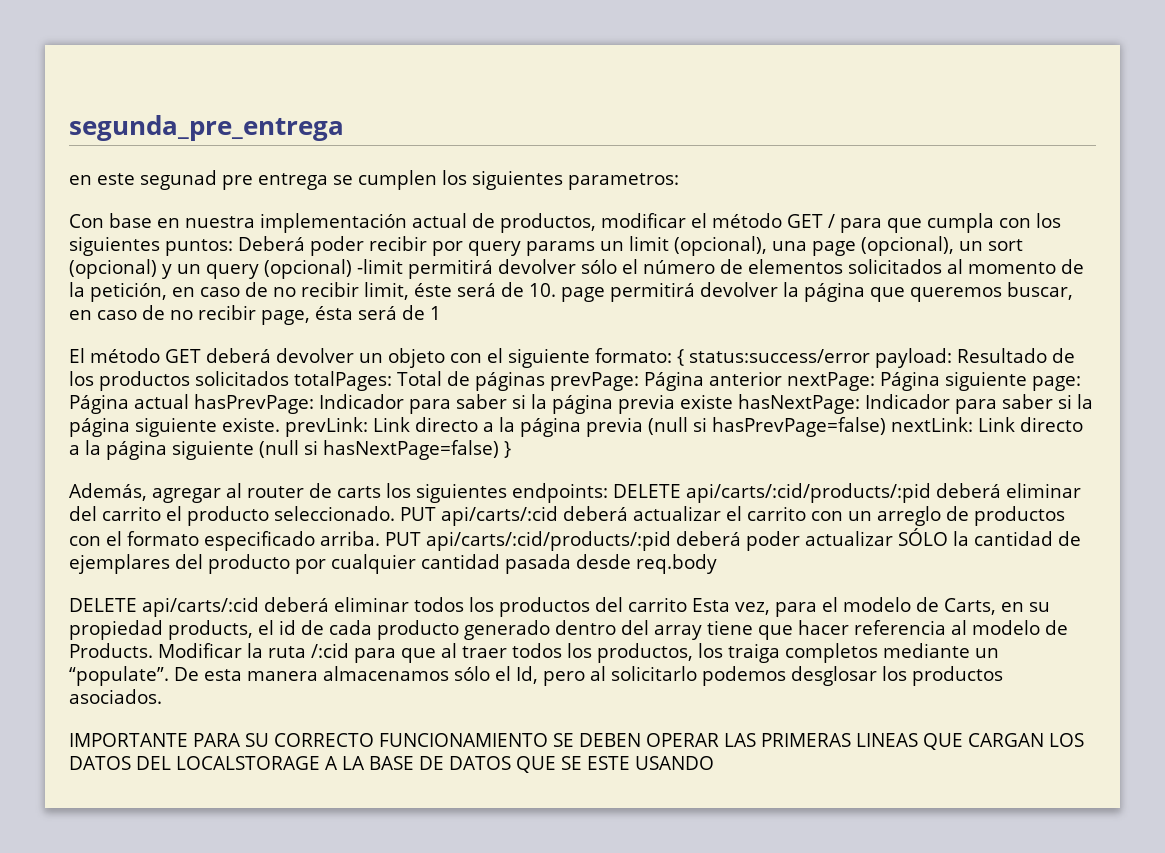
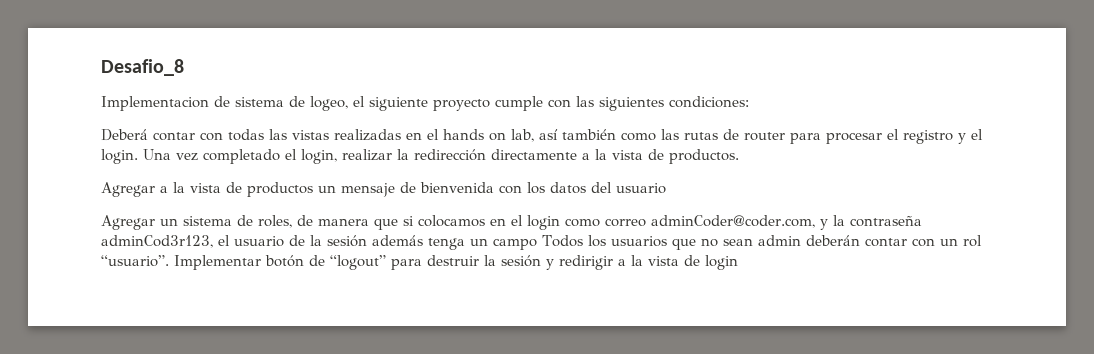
[69,115,344,141] [69,170,679,190] [69,213,1061,233] [69,236,1023,256] [69,259,1084,279] [69,282,1073,302] [69,305,441,325] [69,348,1075,368] [69,371,1081,391] [69,394,1093,414] [69,417,1083,437] [69,440,511,460] [69,483,1081,503] [69,506,1065,526] [69,528,1081,551] [69,554,717,574] [69,597,1050,617] [69,620,1068,640] [69,643,999,663] [69,666,1003,686] [69,689,162,704] [69,733,1084,750] [69,756,714,773] segunda_pre_entrega // en este segunad pre entrega se cumplen los siguientes parametros: // Con base en nuestra implementación actual de productos, modificar el método GET / para que cumpla con los siguientes puntos: Deberá poder recibir por query params un limit (opcional), una page (opcional), un sort (opcional) y un query (opcional) -limit permitirá devolver sólo el número de elementos solicitados al momento de la petición, en caso de no recibir limit, éste será de 10. page permitirá devolver la página que queremos buscar, en caso de no recibir page, ésta será de 1 // El método GET deberá devolver un objeto con el siguiente formato: { status:success/error payload: Resultado de los productos solicitados totalPages: Total de páginas prevPage: Página anterior nextPage: Página siguiente page: Página actual hasPrevPage: Indicador para saber si la página previa existe hasNextPage: Indicador para saber si la página siguiente existe. prevLink: Link directo a la página previa (null si hasPrevPage=false) nextLink: Link directo a la página siguiente (null si hasNextPage=false) } // Además, agregar al router de carts los siguientes endpoints: DELETE api/carts/:cid/products/:pid deberá eliminar del carrito el producto seleccionado. PUT api/carts/:cid deberá actualizar el carrito con un arreglo de productos con el formato especificado arriba. PUT api/carts/:cid/products/:pid deberá poder actualizar SÓLO la cantidad de ejemplares del producto por cualquier cantidad pasada desde req.body // DELETE api/carts/:cid deberá eliminar todos los productos del carrito Esta vez, para el modelo de Carts, en su propiedad products, el id de cada producto generado dentro del array tiene que hacer referencia al modelo de Products. Modificar la ruta /:cid para que al traer todos los productos, los traiga completos mediante un “populate”. De esta manera almacenamos sólo el Id, pero al solicitarlo podemos desglosar los productos asociados. // IMPORTANTE PARA SU CORRECTO FUNCIONAMIENTO SE DEBEN OPERAR LAS PRIMERAS LINEAS QUE CARGAN LOS DATOS DEL LOCALSTORAGE A LA BASE DE DATOS QUE SE ESTE USANDO -> [101,59,184,76] [101,96,749,111] [101,129,983,144] [101,149,739,164] [101,182,666,197] [101,215,922,230] [101,235,982,250] [101,255,738,270] Desafio_8 // Implementacion de sistema de logeo, el siguiente proyecto cumple con las siguientes condiciones: // Deberá contar con todas las vistas realizadas en el hands on lab, así también como las rutas de router para procesar el registro y el login. Una vez completado el login, realizar la redirección directamente a la vista de productos. // Agregar a la vista de productos un mensaje de bienvenida con los datos del usuario // Agregar un sistema de roles, de manera que si colocamos en el login como correo adminCoder@coder.com, y la contraseña adminCod3r123, el usuario de la sesión además tenga un campo Todos los usuarios que no sean admin deberán contar con un rol “usuario”. Implementar botón de “logout” para destruir la sesión y redirigir a la vista de login

